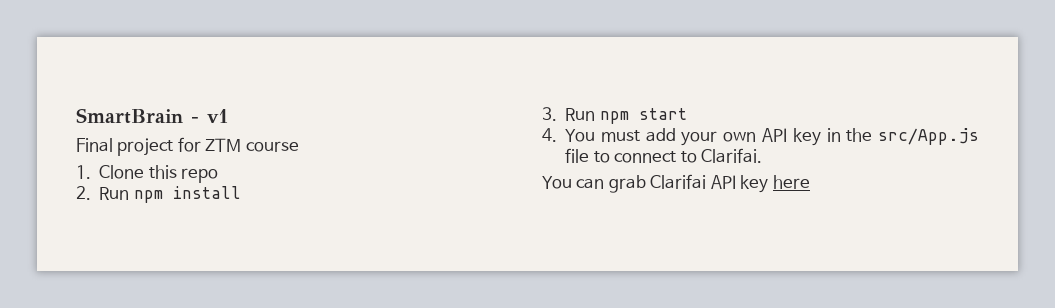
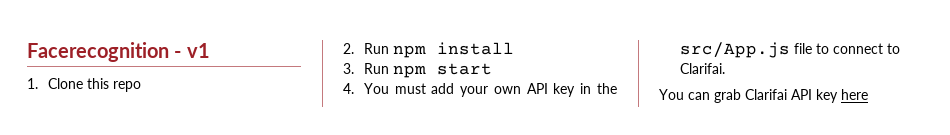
[76,108,183,124] SmartBrain -> [27,42,169,62] Facerecognition
[76,137,299,156] // Final project for ZTM course -> (210, 50) none

